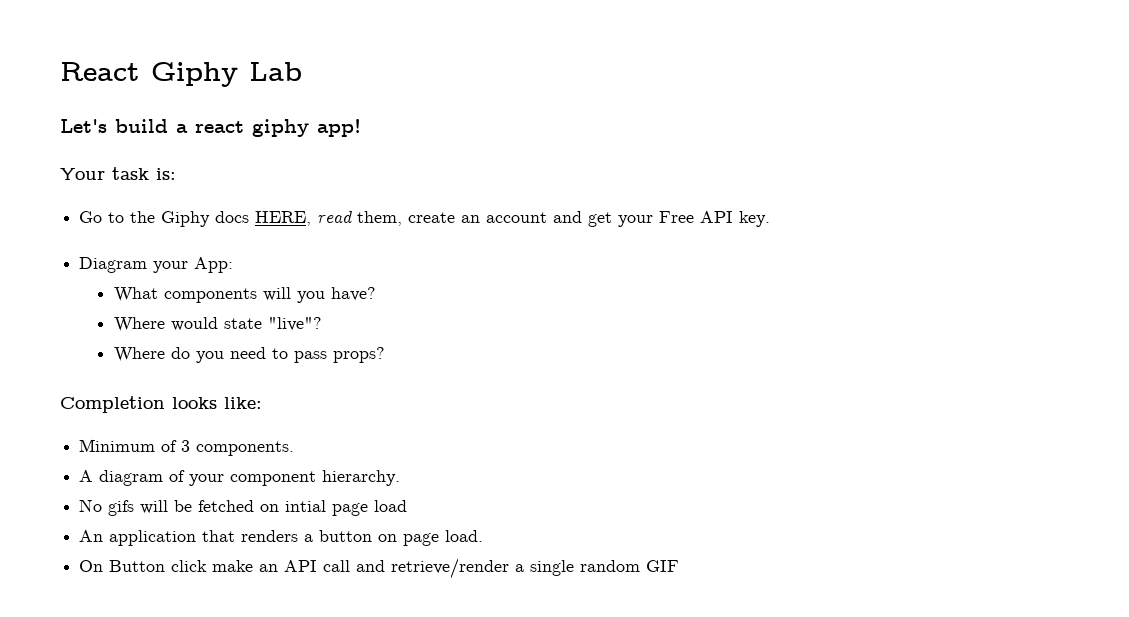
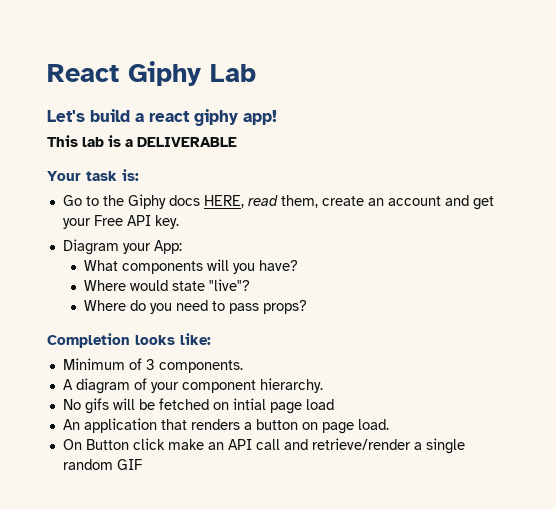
(361, 128) none -> [47,135,237,147] // This lab is a DELIVERABLE

